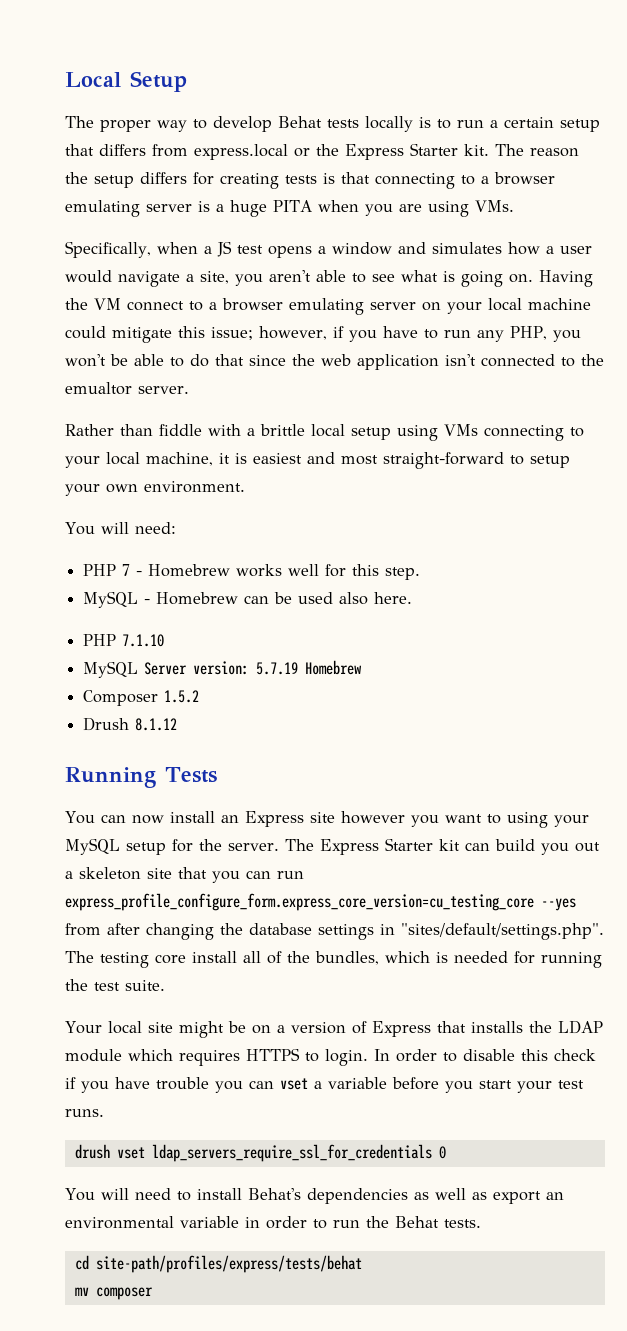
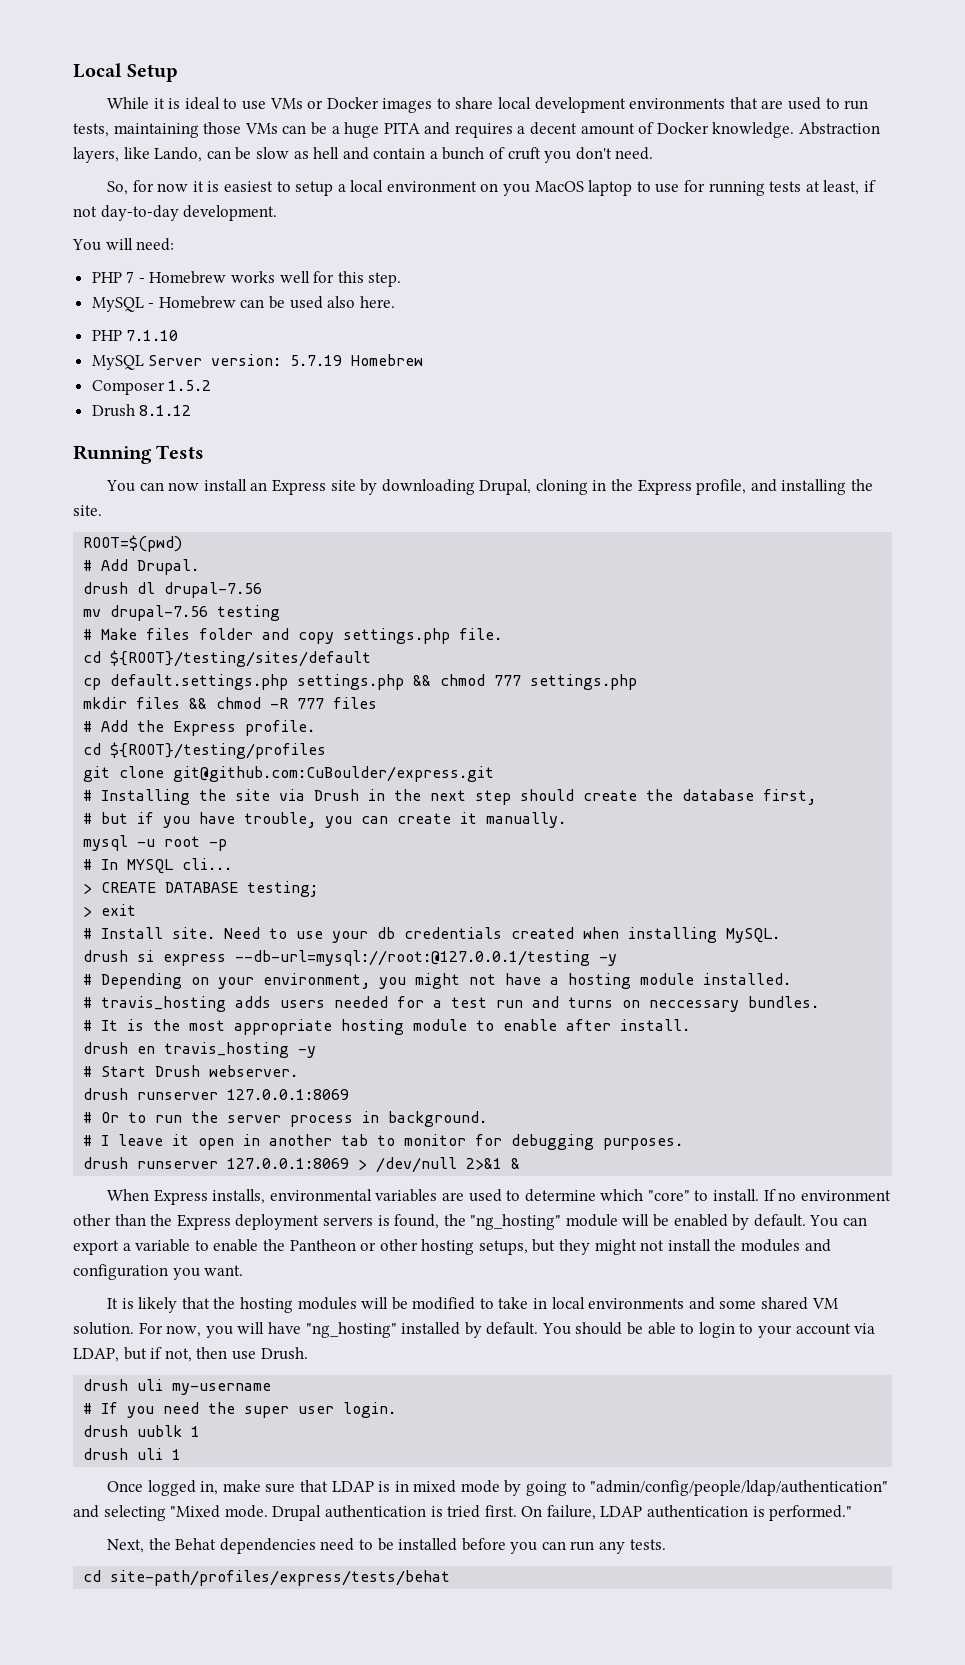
[65,116,600,132] [65,143,579,160] [65,172,555,189] [65,200,514,217] [65,241,592,258] [65,270,593,287] [65,298,591,315] [65,326,581,343] [65,354,604,370] [65,382,189,395] [65,424,584,441] [65,452,570,469] [65,481,245,496] The proper way to develop Behat tests locally is to run a certain setup that differs from express.local or the Express Starter kit. The reason the setup differs for creating tests is that connecting to a browser emulating server is a huge PITA when you are using VMs. // Specifically, when a JS test opens a window and simulates how a user would navigate a site, you aren't able to see what is going on. Having the VM connect to a browser emulating server on your local machine could mitigate this issue; however, if you have to run any PHP, you won't be able to do that since the web application isn't connected to the emualtor server. // Rather than fiddle with a brittle local setup using VMs connecting to your local machine, it is easiest and most straight-forward to setup your own environment. -> [106,97,869,113] [73,122,881,138] [73,147,654,163] [106,180,876,196] [73,205,278,221] While it is ideal to use VMs or Docker images to share local development environments that are used to run tests, maintaining those VMs can be a huge PITA and requires a decent amount of Docker knowledge. Abstraction layers, like Lando, can be slow as hell and contain a bunch of cruft you don't need. // So, for now it is easiest to setup a local environment on you MacOS laptop to use for running tests at least, if not day-to-day development.
[340,811,589,828] [65,838,600,855] [65,867,304,883] [65,893,576,911] [65,923,604,940] [65,951,602,968] [65,979,165,991] [65,1020,603,1038] [65,1048,596,1066] [65,1077,584,1093] [65,1109,104,1117] [74,1144,446,1162] [65,1188,564,1204] [65,1216,439,1229] however you want to using your MySQL setup for the server. The Express Starter kit can build you out a skeleton site that you can run express_profile_configure_form.express_core_version=cu_testing_core --yes from after changing the database settings in "sites/default/settings.php". The testing core install all of the bundles, which is needed for running the test suite. // Your local site might be on a version of Express that installs the LDAP module which requires HTTPS to login. In order to disable this check if you have trouble you can vset a variable before you start your test runs. // drush vset ldap_servers_require_ssl_for_credentials 0 // You will need to install Behat's dependencies as well as export an environmental variable in order to run the Behat -> [360,479,874,495] [73,505,102,516] [83,535,183,552] [83,559,200,575] [83,582,263,598] [83,605,281,621] [83,628,503,644] [83,650,372,667] [83,674,638,690] [83,697,378,709] [83,720,316,736] [83,742,327,759] [83,766,495,782] [83,789,817,805] [83,812,567,828] [83,835,228,851] [83,858,233,874] [83,881,319,897] [83,904,137,917] [83,927,781,943] [83,950,618,966] [83,973,792,989] [83,996,820,1012] [83,1019,691,1035] [83,1042,317,1058] [83,1065,299,1077] [83,1088,350,1100] [83,1111,488,1127] [83,1134,684,1150] [83,1157,521,1173] [106,1189,891,1205] [73,1214,868,1230] [73,1239,831,1255] [73,1264,244,1280] [106,1297,838,1313] [73,1322,876,1338] [73,1347,308,1362] [83,1379,272,1395] [83,1402,397,1418] [83,1425,201,1437] [83,1448,182,1460] [106,1480,889,1496] [73,1505,853,1521] [106,1538,626,1554] by downloading Drupal, cloning in the Express profile, and installing the site. // ROOT=$(pwd) // # Add Drupal. // drush dl drupal-7.56 // mv drupal-7.56 testing // # Make files folder and copy settings.php file. // cd ${ROOT}/testing/sites/default // cp default.settings.php settings.php && chmod 777 settings.php // mkdir files && chmod -R 777 files // # Add the Express profile. // cd ${ROOT}/testing/profiles // git clone git@github.com:CuBoulder/express.git // # Installing the site via Drush in the next step should create the database first, // # but if you have trouble, you can create it manually. // mysql -u root -p // # In MYSQL cli... // > CREATE DATABASE testing; // > exit // # Install site. Need to use your db credentials created when installing MySQL. // drush si express --db-url=mysql://root:@127.0.0.1/testing -y // # Depending on your environment, you might not have a hosting module installed. // # travis_hosting adds users needed for a test run and turns on neccessary bundles. // # It is the most appropriate hosting module to enable after install. // drush en travis_hosting -y // # Start Drush webserver. // drush runserver 127.0.0.1:8069 // # Or to run the server process in background. // # I leave it open in another tab to monitor for debugging purposes. // drush runserver 127.0.0.1:8069 > /dev/null 2>&1 & // When Express installs, environmental variables are used to determine which "core" to install. If no environment other than the Express deployment servers is found, the "ng_hosting" module will be enabled by default. You can export a variable to enable the Pantheon or other hosting setups, but they might not install the modules and configuration you want. // It is likely that the hosting modules will be modified to take in local environments and some shared VM solution. For now, you will have "ng_hosting" installed by default. You should be able to login to your account via LDAP, but if not, then use Drush. // drush uli my-username // # If you need the super user login. // drush uublk 1 // drush uli 1 // Once logged in, make sure that LDAP is in mixed mode by going to "admin/config/people/ldap/authentication" and selecting "Mixed mode. Drupal authentication is tried first. On failure, LDAP authentication is performed." // Next, the Behat dependencies need to be installed before you can run any
[74,1287,153,1300] // mv composer -> (451, 1578) none

